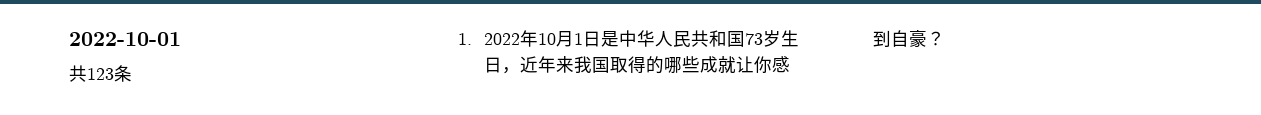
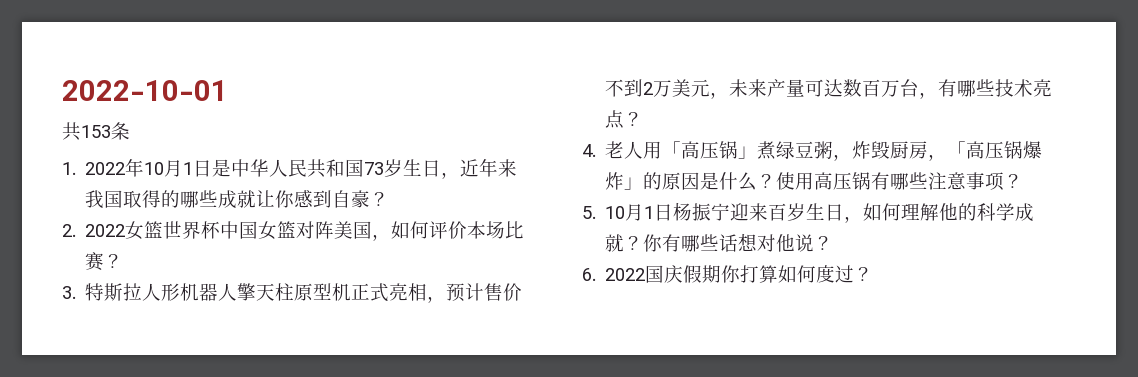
[87,68,114,80] 123 -> [81,125,111,138] 153
(945, 38) none -> [62,221,525,241] [85,252,124,271] [62,283,523,303] [605,79,1053,99] [605,110,644,129] [582,141,1043,161] [605,172,1024,191] [582,202,1035,223] [605,233,834,252] [582,265,874,283] // 2. 2022女篮世界杯中国女篮对阵美国，如何评价本场比赛？ // 3.特斯拉人形机器人擎天柱原型机正式亮相，预计售价不到2万美元，未来产量可达数百万台，有哪些技术亮点？ // 4.老人用「高压锅」煮绿豆粥，炸毁厨房，「高压锅爆炸」的原因是什么？使用高压锅有哪些注意事项？ // 5. 10月1日杨振宁迎来百岁生日，如何理解他的科学成就？你有哪些话想对他说？ // 6. 2022国庆假期你打算如何度过？

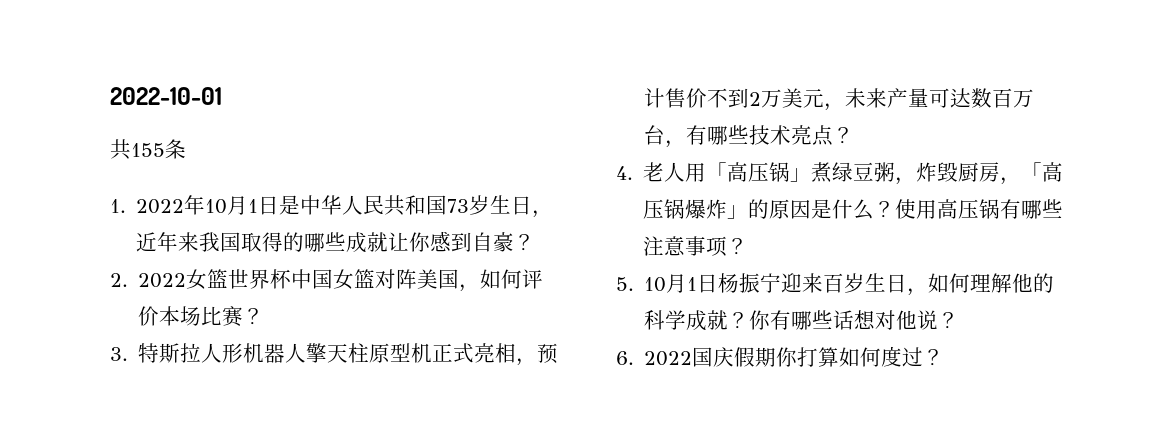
[81,125,111,138] 153 -> [131,143,165,157] 155

